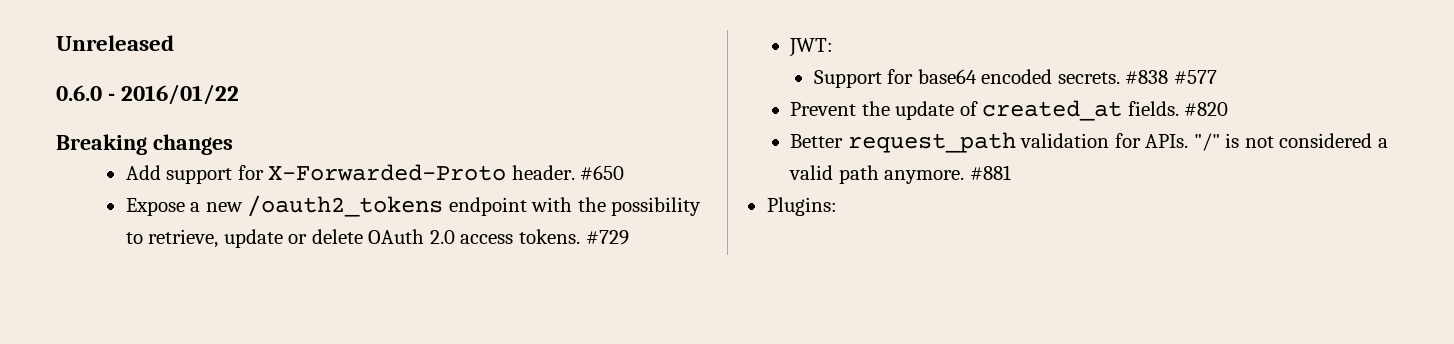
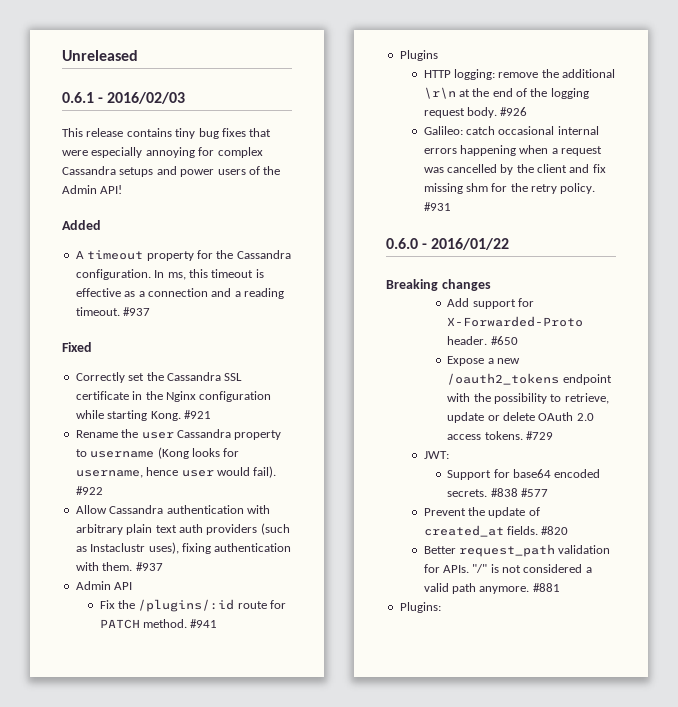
(174, 43) none -> [62,92,186,104] [62,128,272,139] [62,147,263,158] [62,166,281,177] [62,185,123,194] [62,220,101,230] [75,250,291,261] [75,269,264,280] [75,288,284,299] [75,307,151,316] [62,342,92,352] [75,372,243,383] [75,391,272,402] [75,410,211,421] [75,429,282,440] [75,447,240,459] [75,466,277,478] [75,486,103,495] [75,505,270,514] [75,523,290,535] [75,542,292,554] [75,562,163,571] [75,581,133,590] [99,599,287,612] [99,619,218,629] [399,50,438,61] [423,69,616,80] [423,87,589,99] [423,107,528,118] [423,126,599,135] [423,145,603,156] [423,164,606,175] [423,183,596,194] [423,202,451,211] // 0.6.1 - 2016/02/03 // This release contains tiny bug fixes that were especially annoying for complex Cassandra setups and power users of the Admin API! // Added // A timeout property for the Cassandra configuration. In ms, this timeout is effective as a connection and a reading timeout. #937 // Fixed // Correctly set the Cassandra SSL certificate in the Nginx configuration while starting Kong. #921 // Rename the user Cassandra property to username (Kong looks for username, hence user would fail). #922 // Allow Cassandra authentication with arbitrary plain text auth providers (such as Instaclustr uses), fixing authentication with them. #937 // Admin API // Fix the /plugins/:id route for PATCH method. #941 // Plugins // HTTP logging: remove the additional \r\n at the end of the logging request body. #926 // Galileo: catch occasional internal errors happening when a request was cancelled by the client and fix missing shm for the retry policy. #931

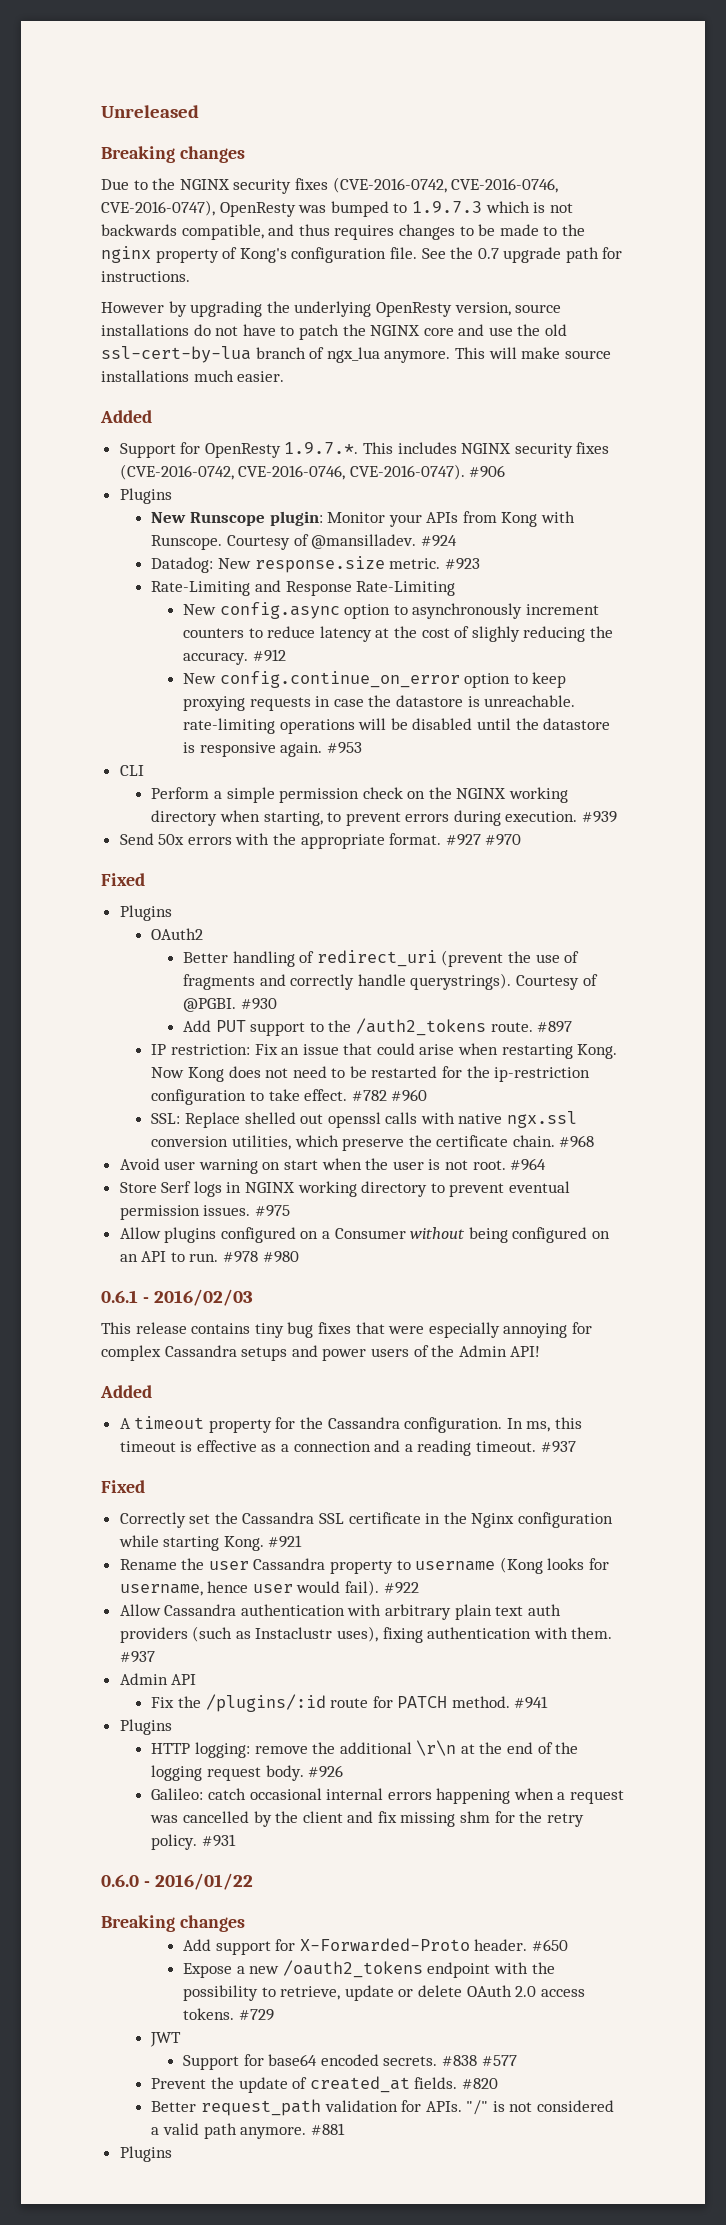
(138, 55) none -> [101,146,245,163] [101,177,559,194] [101,200,573,217] [101,224,585,240] [101,246,623,263] [101,271,190,282] [101,301,562,317] [101,324,568,340] [101,346,611,363] [101,370,285,382] [100,410,152,423] [119,442,610,458] [119,464,506,480] [119,488,172,504] [151,511,576,527] [151,534,457,550] [151,556,480,573] [151,580,456,596] [182,602,599,619] [182,626,613,642] [182,649,286,665] [182,671,567,688] [182,695,576,711] [182,718,611,734] [182,742,362,757] [119,765,144,776] [151,787,569,803] [151,810,618,826] [119,833,522,849] [101,873,145,886] [119,905,172,921] [151,928,204,940] [182,950,580,967] [182,973,598,990] [182,998,277,1012] [182,1018,573,1036] [151,1043,618,1059] [151,1066,591,1082] [151,1089,428,1105] [151,1111,578,1128] [151,1135,595,1151] [119,1158,547,1174] [119,1181,571,1197] [119,1205,290,1220] [119,1227,611,1243] [119,1251,299,1263] // Breaking changes // Due to the NGINX security fixes (CVE-2016-0742, CVE-2016-0746, CVE-2016-0747), OpenResty was bumped to 1.9.7.3 which is not backwards compatible, and thus requires changes to be made to the nginx property of Kong's configuration file. See the 0.7 upgrade path for instructions. // However by upgrading the underlying OpenResty version, source installations do not have to patch the NGINX core and use the old ssl-cert-by-lua branch of ngx_lua anymore. This will make source installations much easier. // Added // Support for OpenResty 1.9.7.*. This includes NGINX security fixes (CVE-2016-0742, CVE-2016-0746, CVE-2016-0747). #906 // Plugins // New Runscope plugin: Monitor your APIs from Kong with Runscope. Courtesy of @mansilladev. #924 // Datadog: New response.size metric. #923 // Rate-Limiting and Response Rate-Limiting // New config.async option to asynchronously increment counters to reduce latency at the cost of slighly reducing the accuracy. #912 // New config.continue_on_error option to keep proxying requests in case the datastore is unreachable. rate-limiting operations will be disabled until the datastore is responsive again. #953 // CLI // Perform a simple permission check on the NGINX working directory when starting, to prevent errors during execution. #939 // Send 50x errors with the appropriate format. #927 #970 // Fixed // Plugins // OAuth2 // Better handling of redirect_uri (prevent the use of fragments and correctly handle querystrings). Courtesy of @PGBI. #930 // Add PUT support to the /auth2_tokens route. #897 // IP restriction: Fix an issue that could arise when restarting Kong. Now Kong does not need to be restarted for the ip-restriction configuration to take effect. #782 #960 // SSL: Replace shelled out openssl calls with native ngx.ssl conversion utilities, which preserve the certificate chain. #968 // Avoid user warning on start when the user is not root. #964 // Store Serf logs in NGINX working directory to prevent eventual permission issues. #975 // Allow plugins configured on a Consumer without being configured on an API to run. #978 #980
[423,451,449,459] JWT: -> [150,2032,182,2047] JWT
[399,602,441,613] Plugins: -> [119,2146,172,2162] Plugins

